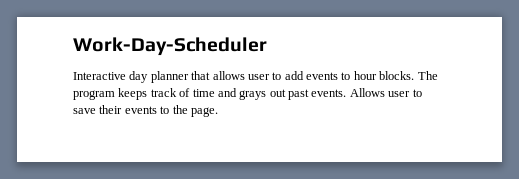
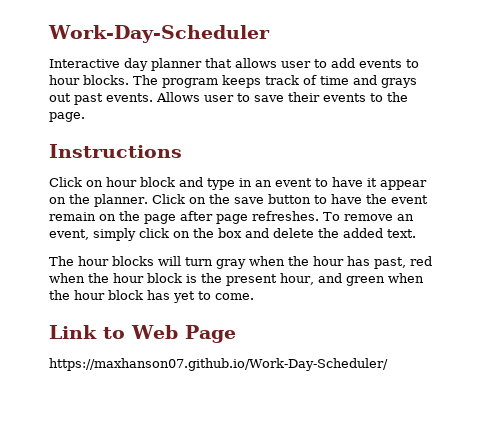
(218, 112) none -> [49,144,182,158] [49,177,427,190] [49,194,428,207] [49,211,414,224] [49,228,416,241] [49,256,432,269] [49,273,424,286] [49,290,254,303] [49,325,236,343] [49,358,388,371] // Instructions // Click on hour block and type in an event to have it appear on the planner. Click on the save button to have the event remain on the page after page refreshes. To remove an event, simply click on the box and delete the added text. // The hour blocks will turn gray when the hour has past, red when the hour block is the present hour, and green when the hour block has yet to come. // Link to Web Page // https://maxhanson07.github.io/Work-Day-Scheduler/

